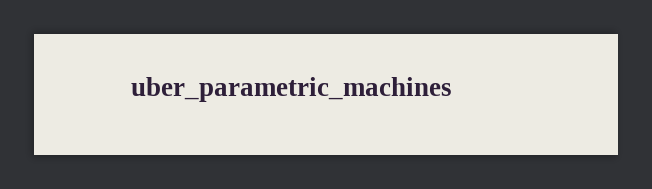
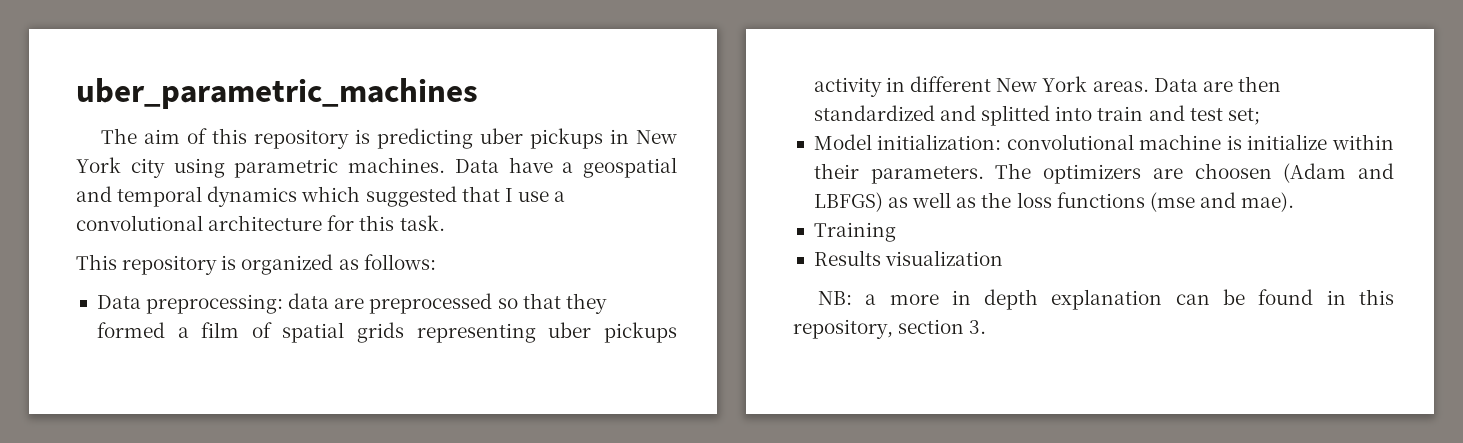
(452, 89) none -> [100,128,677,149] [76,157,677,178] [76,186,566,207] [76,215,445,231] [76,254,436,275] [96,293,607,314] [96,322,677,343] [813,76,1281,97] [813,105,1260,126] [813,134,1394,150] [813,163,1394,184] [813,192,1295,212] [813,222,896,242] [813,250,1004,266] [817,289,1394,310] [793,319,987,339] // The aim of this repository is predicting uber pickups in New York city using parametric machines. Data have a geospatial and temporal dynamics which suggested that I use a convolutional architecture for this task. // This repository is organized as follows: // Data preprocessing: data are preprocessed so that they formed a film of spatial grids representing uber pickups activity in different New York areas. Data are then standardized and splitted into train and test set; // Model initialization: convolutional machine is initialize within their parameters. The optimizers are choosen (Adam and LBFGS) as well as the loss functions (mse and mae). // Training // Results visualization // NB: a more in depth explanation can be found in this repository, section 3.

